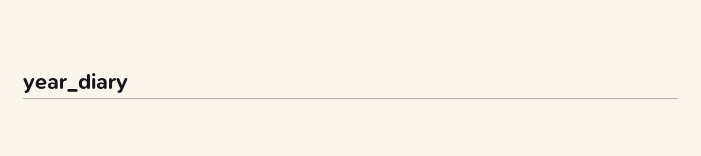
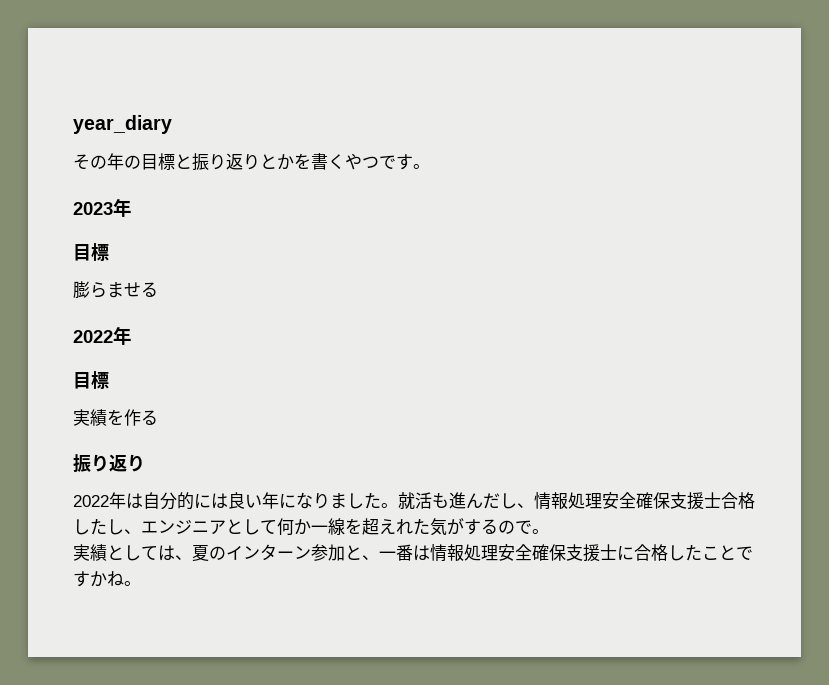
(128, 83) none -> [73,153,430,171] [73,198,132,217] [73,243,109,261] [73,281,158,299] [73,326,132,345] [73,371,109,389] [73,409,158,426] [73,454,145,472] [73,492,755,510] [73,518,549,536] [73,544,753,562] [73,571,141,587] // その年の目標と振り返りとかを書くやつです。 // 2023年 // 目標 // 膨らませる // 2022年 // 目標 // 実績を作る // 振り返り // 2022年は自分的には良い年になりました。就活も進んだし、情報処理安全確保支援士合格したし、エンジニアとして何か一線を超えれた気がするので。 // 実績としては、夏のインターン参加と、一番は情報処理安全確保支援士に合格したことですかね。

